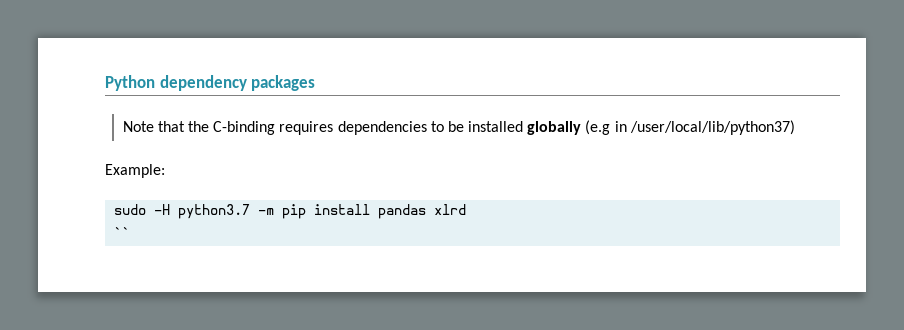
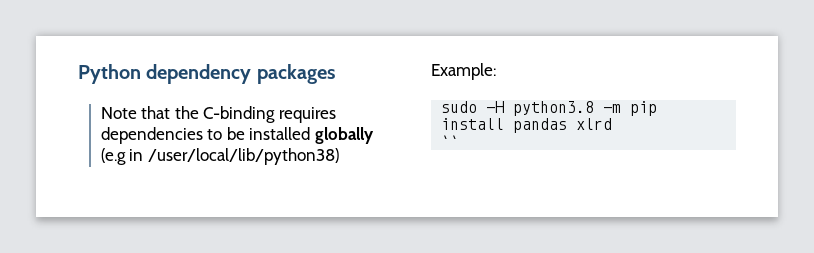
[629,120,795,135] /user/local/lib/python37) -> [147,148,339,165] /user/local/lib/python38)
[178,204,251,219] python3.7 -> [513,101,595,116] python3.8

